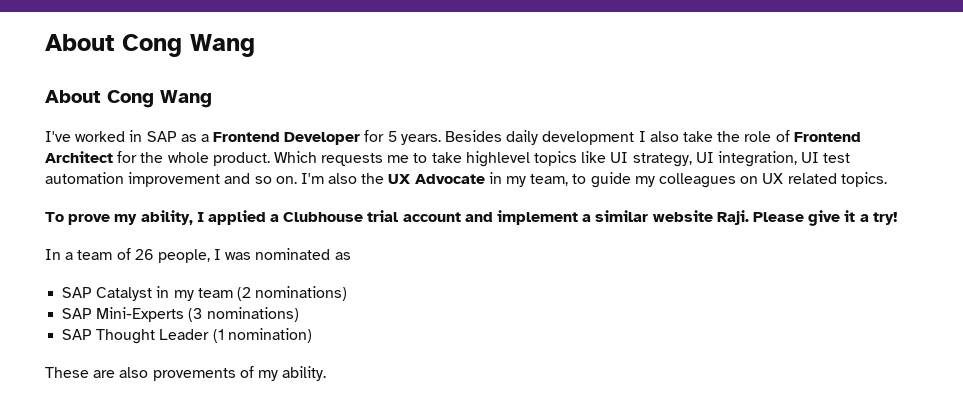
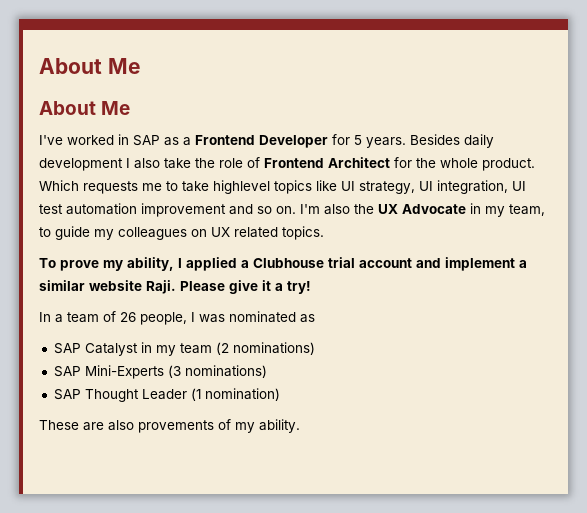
[45,34,255,57] [45,90,212,108] About Cong Wang // About Cong Wang -> [39,58,141,74] [39,101,131,115] About Me // About Me

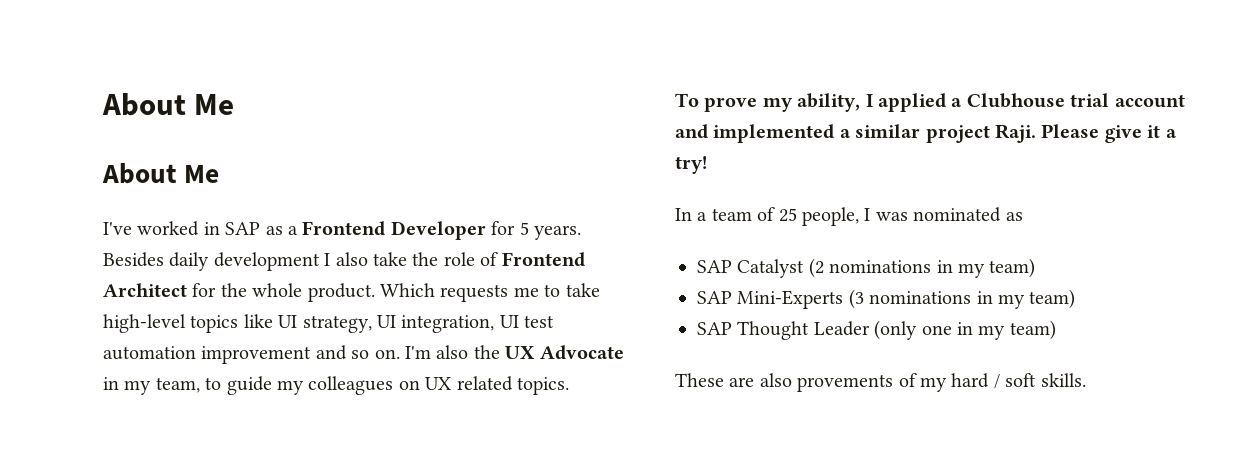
[213,180,270,194] highlevel -> [103,314,186,333] high-level
[445,257,515,271] implement -> [713,124,835,143] implemented
[89,280,142,291] website -> [925,125,990,143] project
[120,312,136,322] 26 -> [778,208,797,222] 25
[140,342,315,356] in my team (2 nominations) -> [808,258,1036,278] (2 nominations in my team)
[184,365,267,378] nominations) -> [869,289,1076,309] nominations in my team)
[190,388,280,401] (1 nomination) -> [874,320,1056,340] (only one in my team)
[259,419,300,433] ability. -> [951,373,1086,389] hard / soft skills.

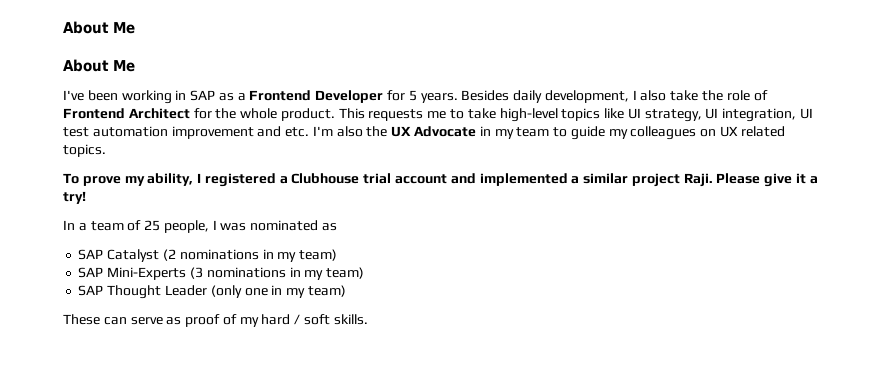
[137,221,200,236] worked -> [87,90,172,104] been working
[213,252,320,271] development -> [544,90,629,103] development,
[380,283,435,297] Which -> [338,108,365,119] This
[351,349,400,359] so on. -> [285,127,310,137] etc.
[155,377,200,393] team, -> [516,127,550,137] team
[878,93,946,112] applied -> [204,173,276,187] registered
[729,373,894,392] are also provements -> [103,314,221,327] can serve as proof

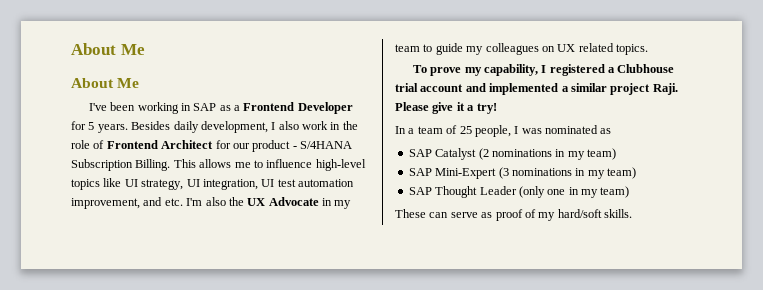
[670,90,699,101] take -> [302,121,341,130] work in
[215,108,424,121] the whole product. This requests -> [232,140,352,152] [71,159,232,171] our product - S/4HANA Subscription Billing. This allows
[467,108,496,119] take -> [266,159,313,168] influence
[171,126,254,139] improvement -> [71,198,140,209] improvement,
[147,173,194,186] ability, -> [483,64,538,76] capability,
[107,267,187,280] Mini-Experts -> [435,168,497,179] Mini-Expert
[261,314,331,325] hard / soft -> [557,209,602,218] hard/soft

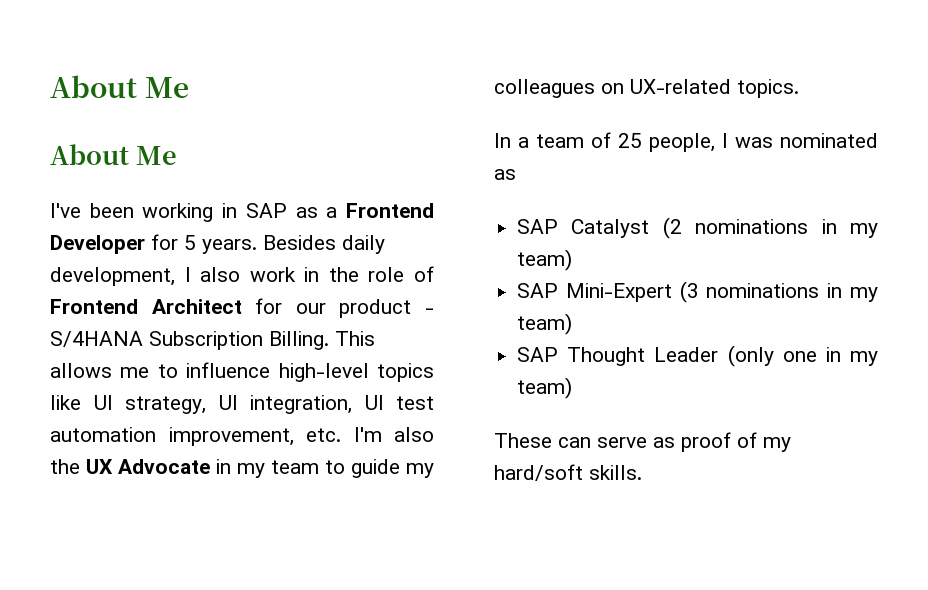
[143,197,163,206] and -> (294, 436) none
[557,43,614,52] UX related -> [630,79,731,94] UX-related
[412,64,675,76] [395,83,678,95] [395,102,497,114] // To prove my capability, I registered a Clubhouse trial account and implemented a similar project Raji. Please give it a try! -> (799, 88) none

